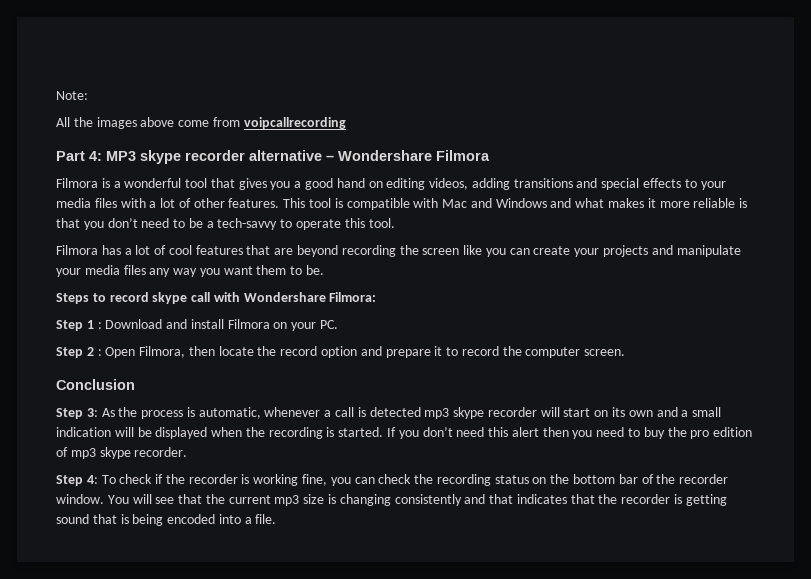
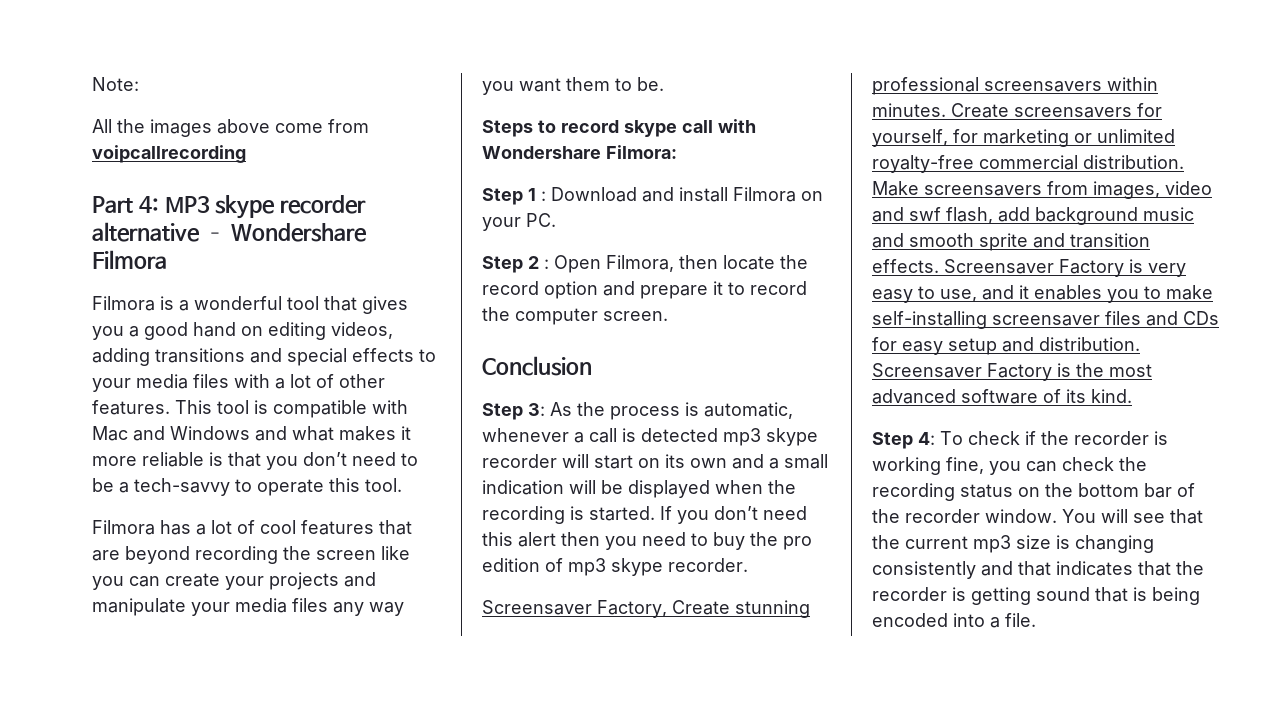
(188, 452) none -> [482,600,810,618] [872,77,1158,95] [872,103,1162,118] [872,129,1175,147] [872,155,1184,173] [872,181,1212,199] [872,207,1194,225] [872,233,1150,251] [872,259,1186,277] [872,285,1213,303] [872,311,1219,329] [872,337,1140,355] [872,363,1152,381] [872,389,1132,404] // Screensaver Factory, Create stunning professional screensavers within minutes. Create screensavers for yourself, for marketing or unlimited royalty-free commercial distribution. Make screensavers from images, video and swf flash, add background music and smooth sprite and transition effects. Screensaver Factory is very easy to use, and it enables you to make self-installing screensaver files and CDs for easy setup and distribution. Screensaver Factory is the most advanced software of its kind.

